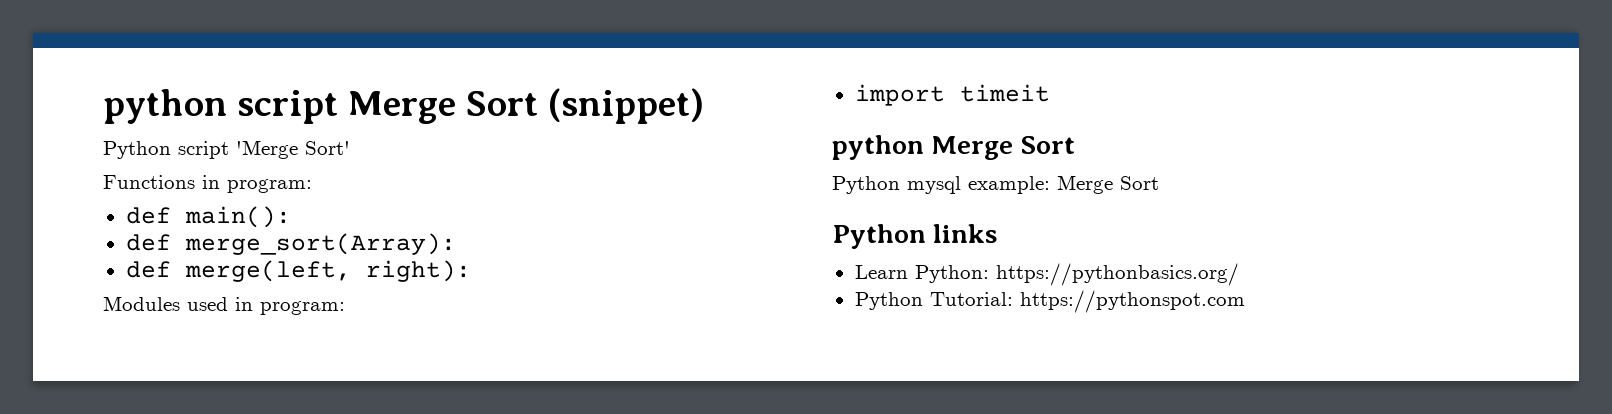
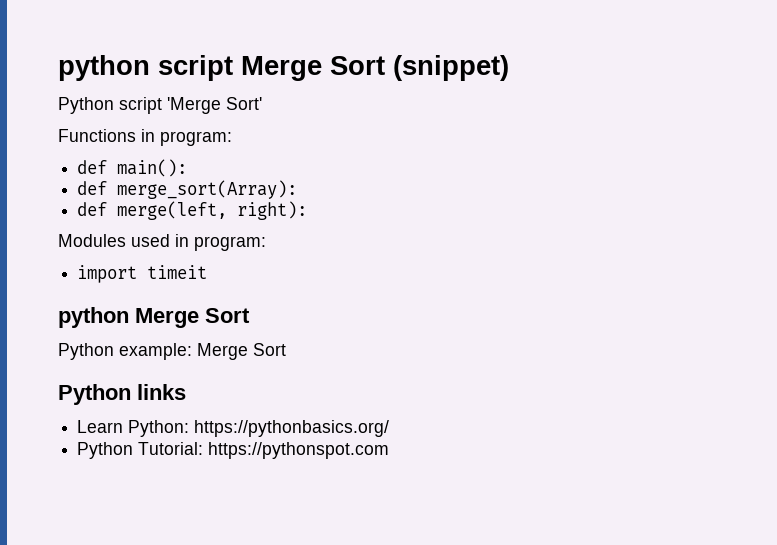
[907,176,961,194] mysql -> (114, 351) none

